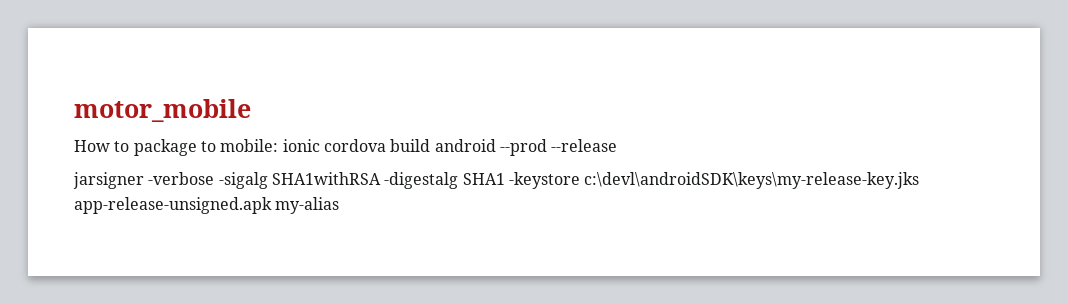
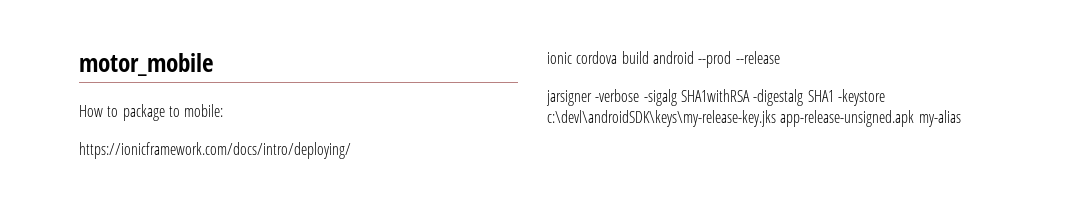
(279, 145) none -> [79,142,351,159] // https://ionicframework.com/docs/intro/deploying/ //

